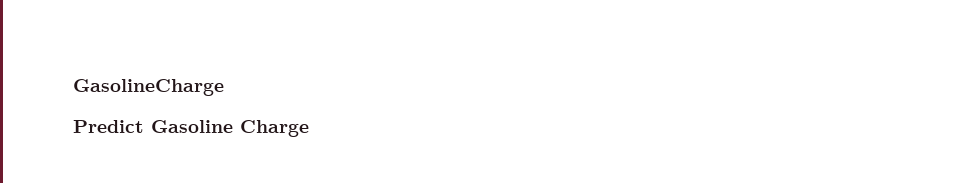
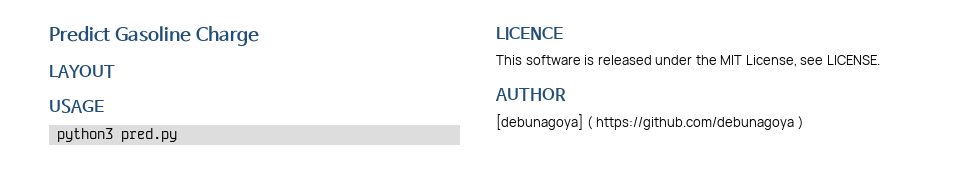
[73,79,224,96] GasolineCharge // -> (49, 34) none
(309, 128) none -> [49,65,115,78] [49,99,104,113] [56,128,177,142] [496,27,563,40] [496,55,880,67] [495,88,566,101] [496,114,804,130] // LAYOUT // USAGE // python3 pred.py // LICENCE // This software is released under the MIT License, see LICENSE. // AUTHOR // [debunagoya] ( https://github.com/debunagoya )

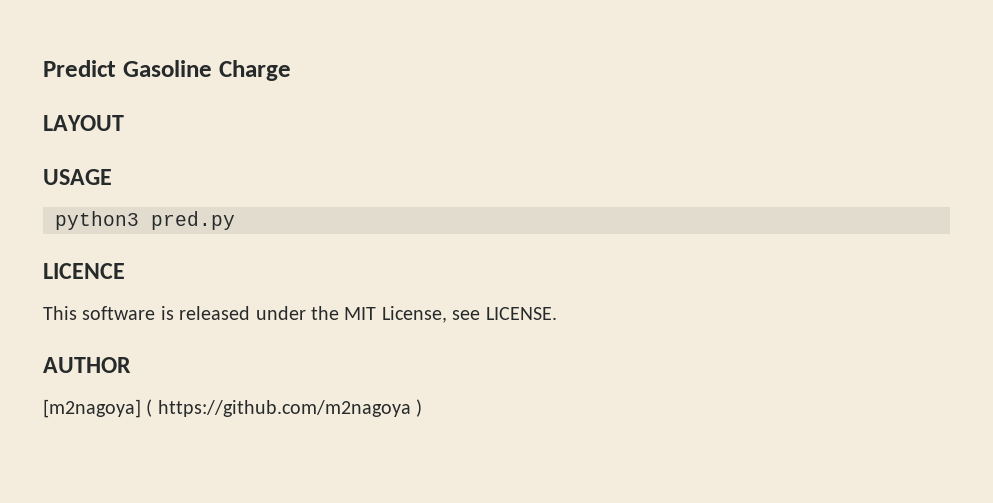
[496,114,795,130] [debunagoya] ( https://github.com/debunagoya -> [43,399,411,418] [m2nagoya] ( https://github.com/m2nagoya

